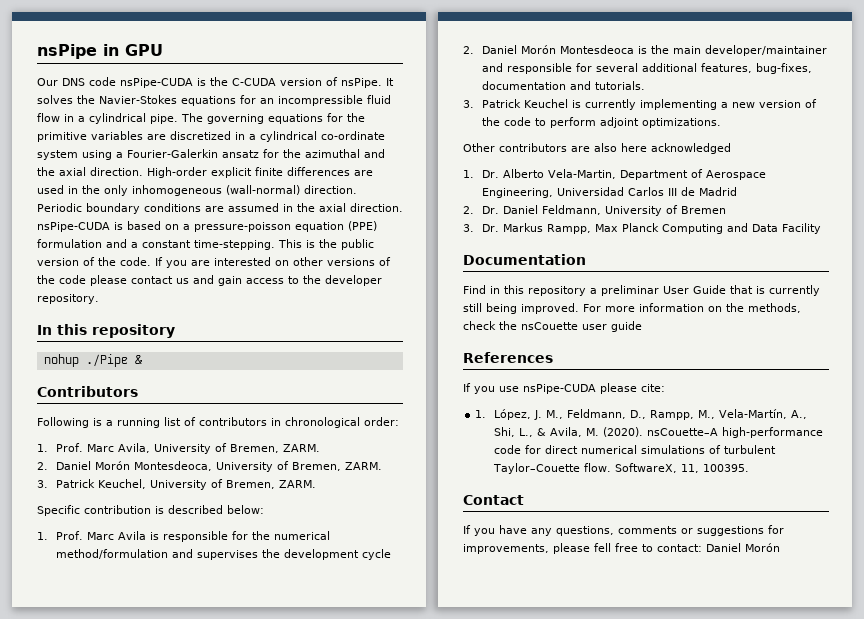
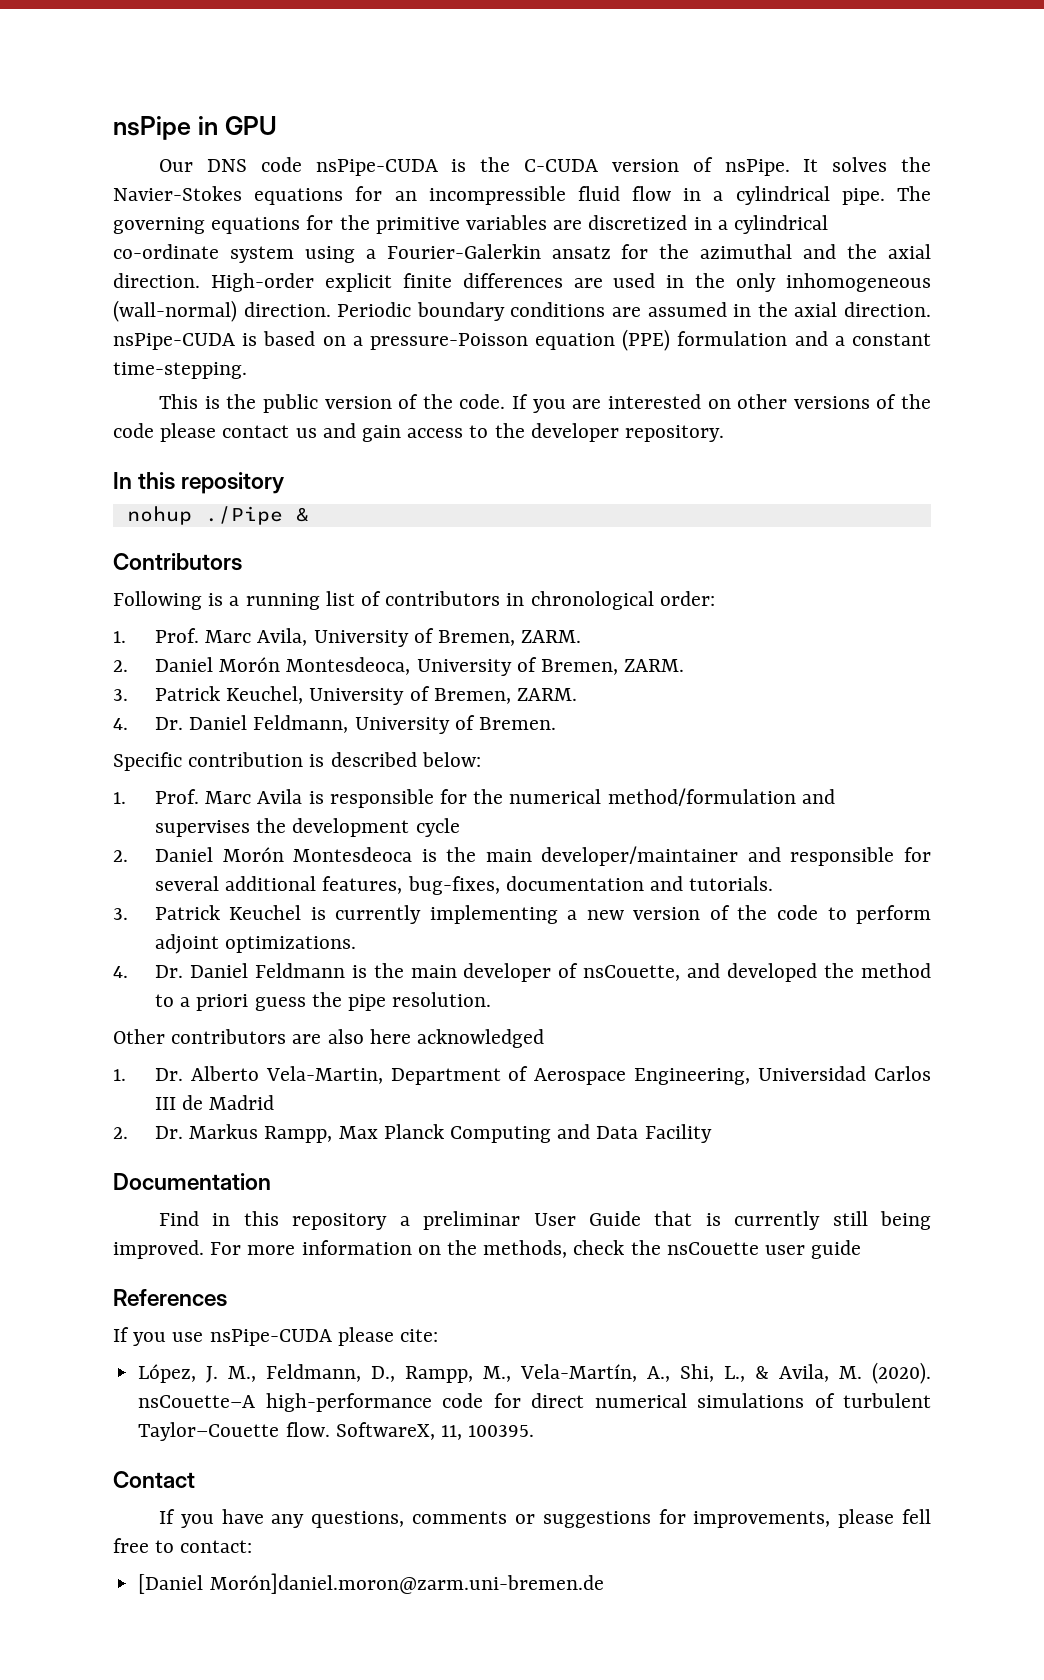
[194,222,291,232] pressure-poisson -> [369,333,528,350] pressure-Poisson
(275, 245) none -> (247, 370) //
(316, 484) none -> [113,715,556,734] // 4. Dr. Daniel Feldmann, University of Bremen.
(721, 123) none -> [113,963,931,982] [154,992,492,1011] // 4. Dr. Daniel Feldmann is the main developer of nsCouette, and developed the method to a priori guess the pipe resolution.
[502,205,726,216] [463,224,499,232] Daniel Feldmann, University of Bremen // 3. Dr. -> (183, 1132) none
[475,410,487,418] 1. -> (439, 1335) none
[706,543,780,552] Daniel Morón -> [138,1573,604,1594] // [Daniel Morón]daniel.moron@zarm.uni-bremen.de

